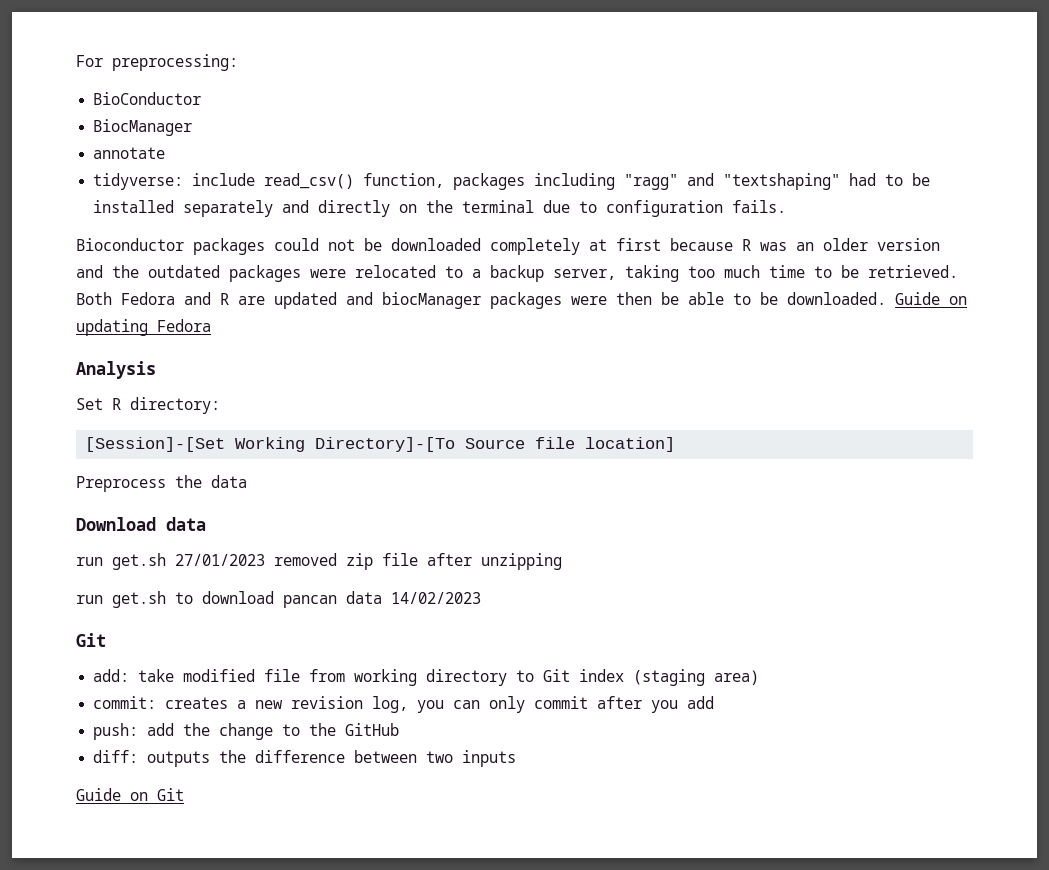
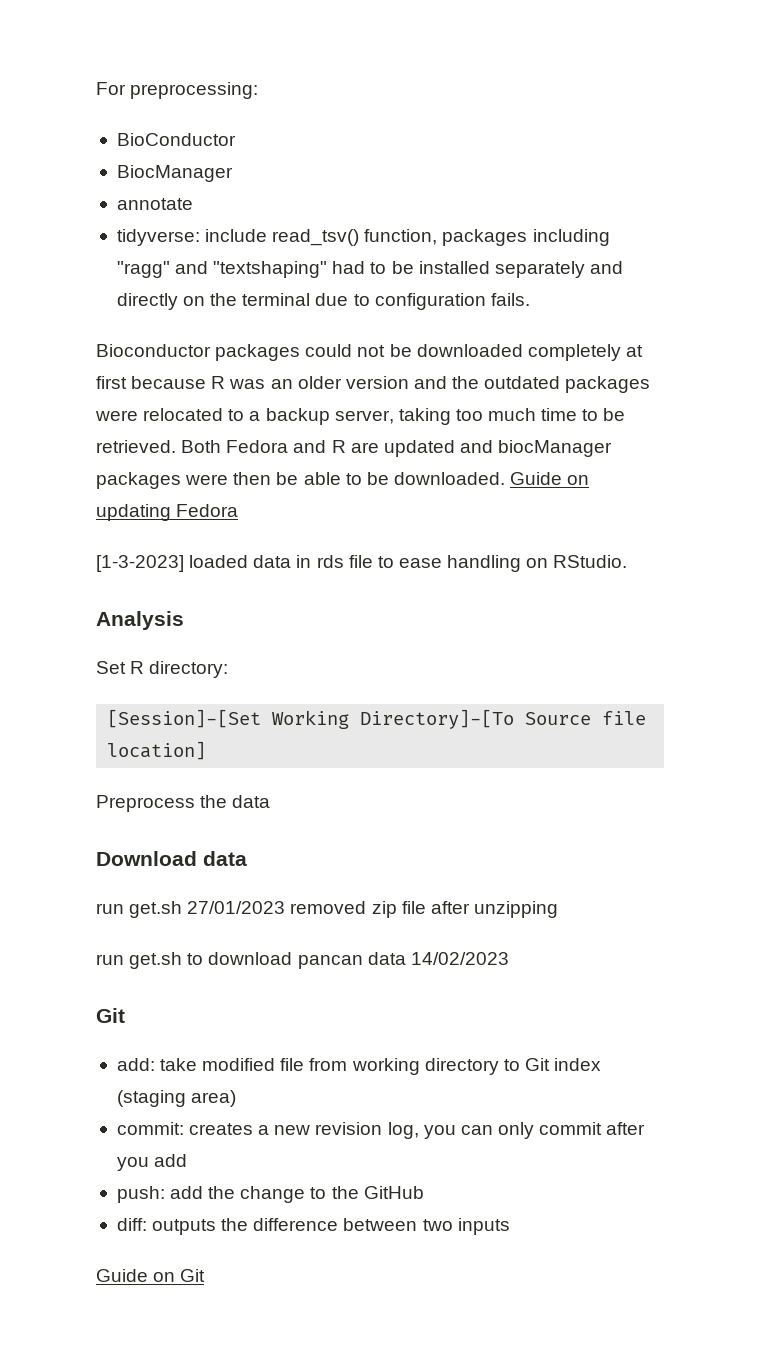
[264,173,355,189] read_csv() -> [272,229,360,246] read_tsv()
(211, 325) none -> [96,555,628,572] // [1-3-2023] loaded data in rds file to ease handling on RStudio.

